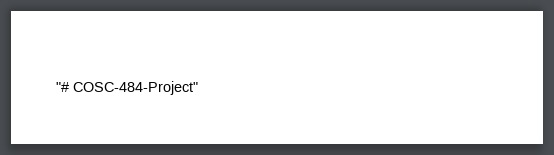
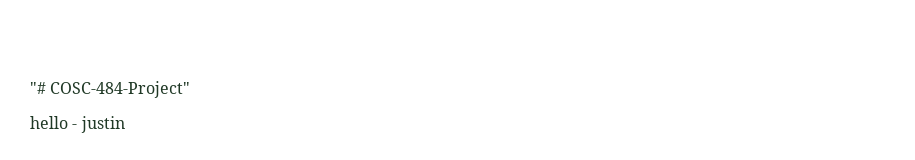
(198, 88) none -> [30,116,125,133] // hello - justin

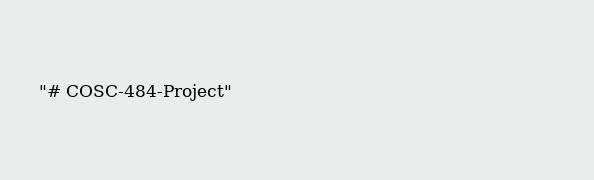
[30,116,125,133] // hello - justin -> (232, 92) none

